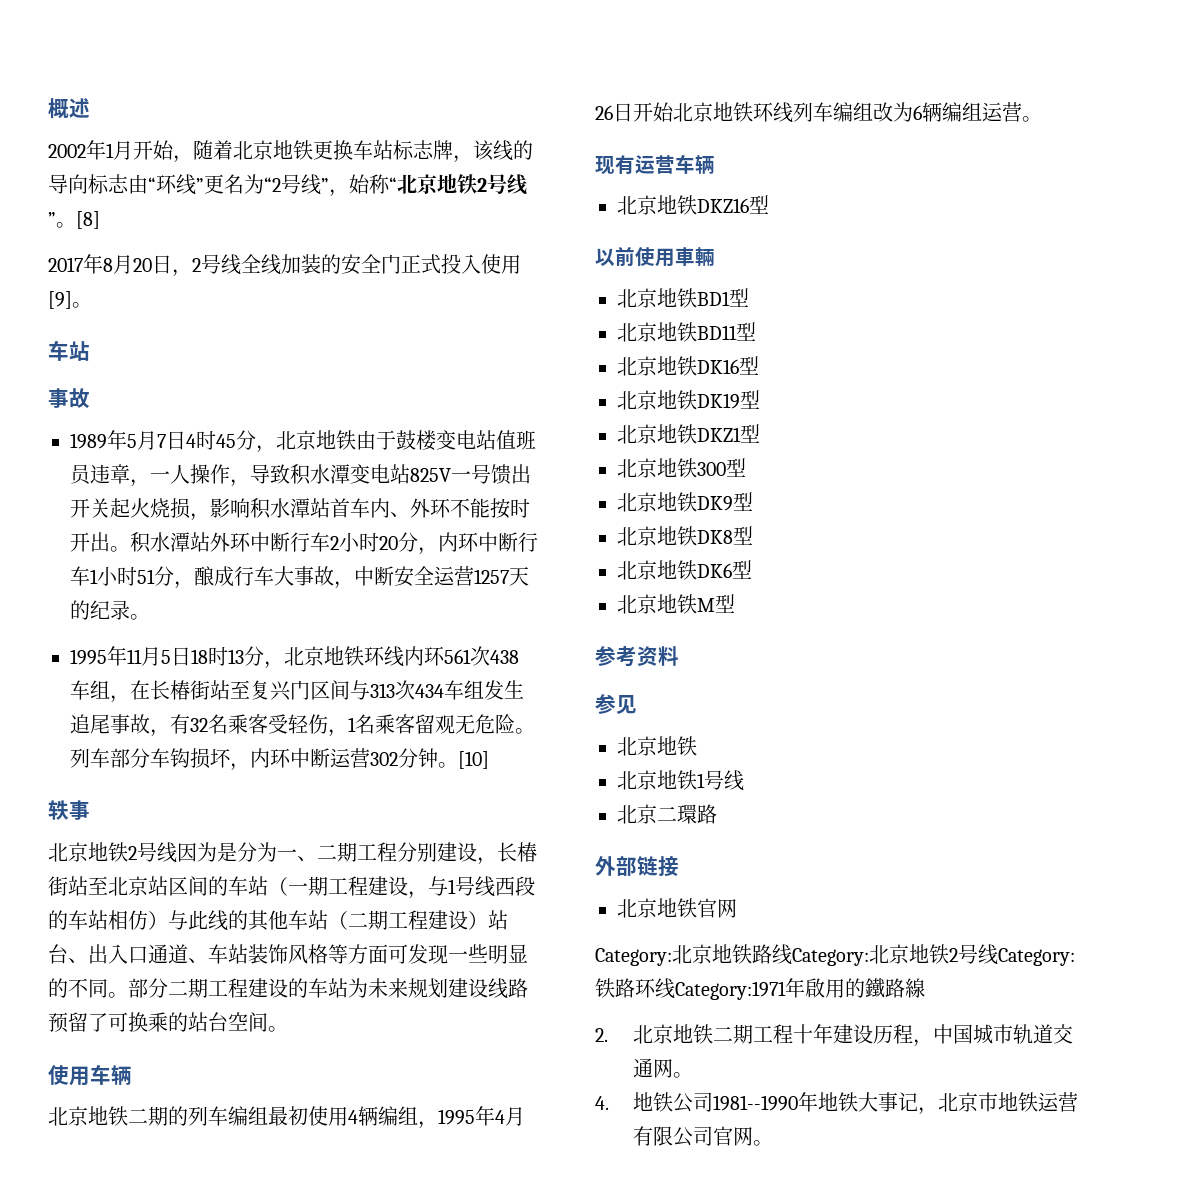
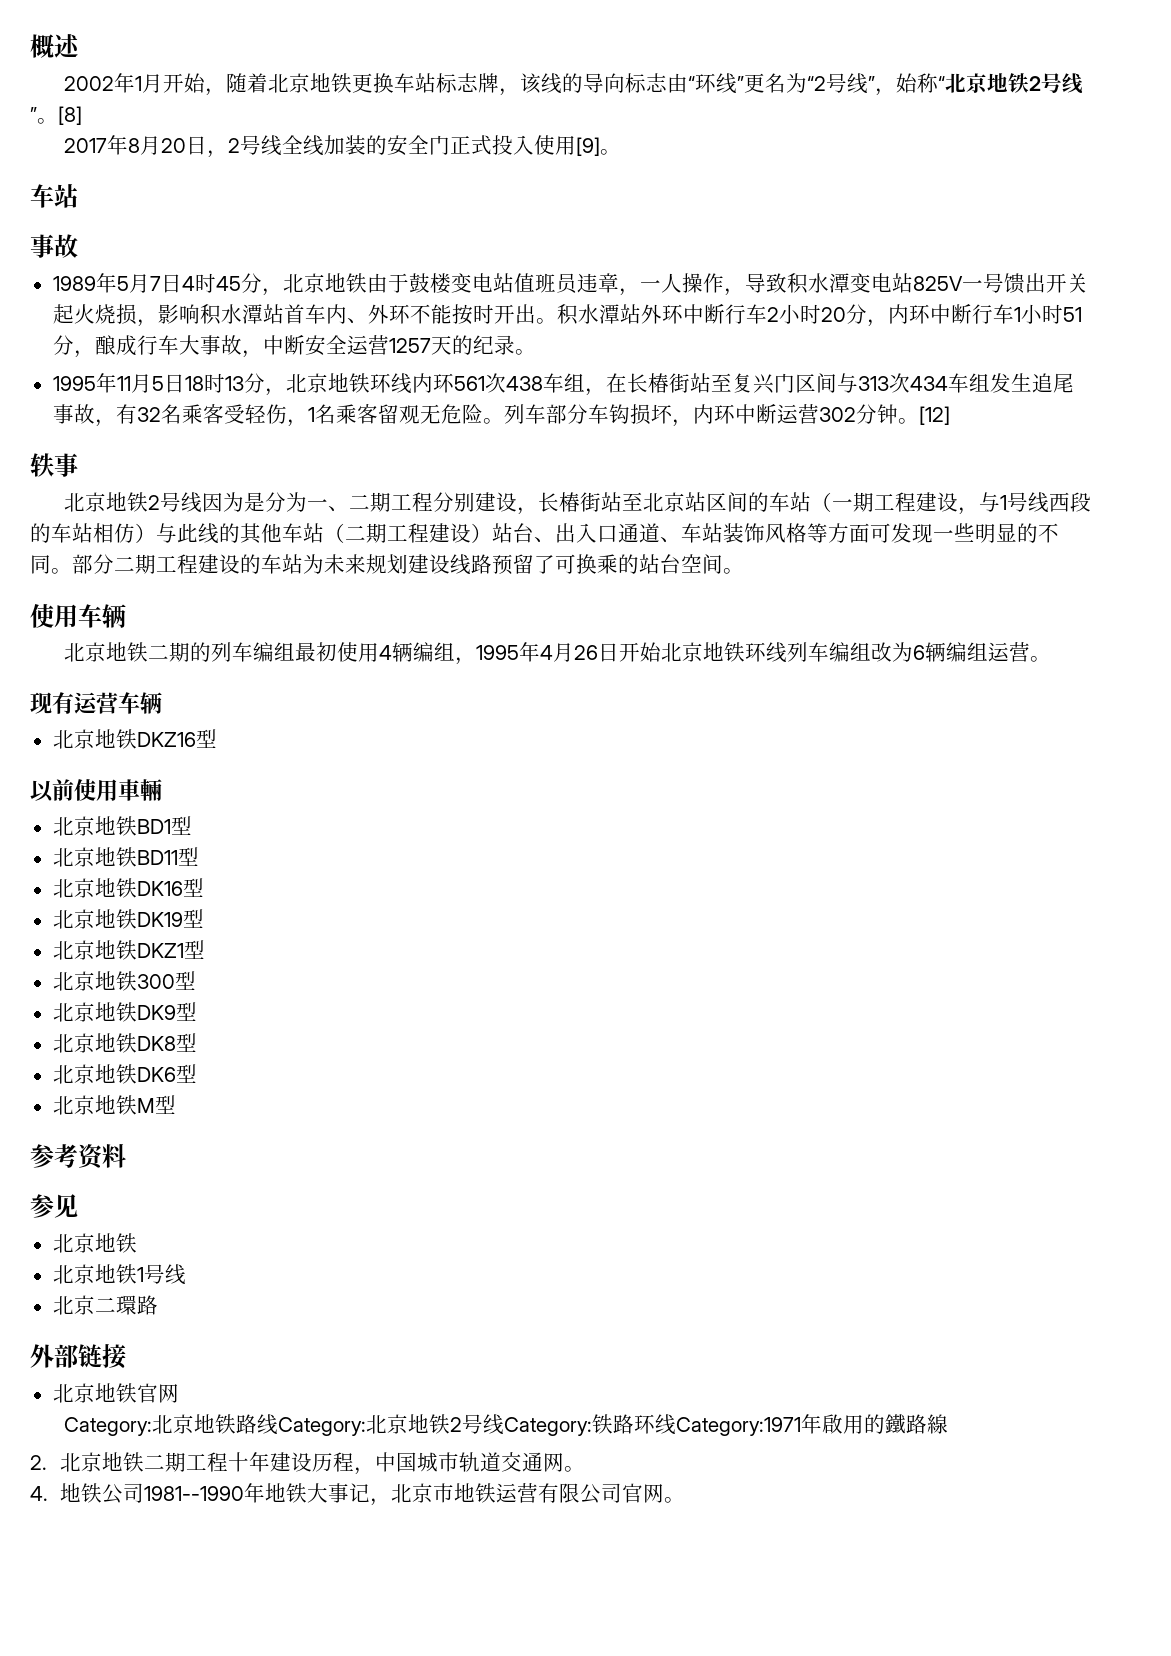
[458,751,489,769] [10] -> [918,406,950,425] [12]

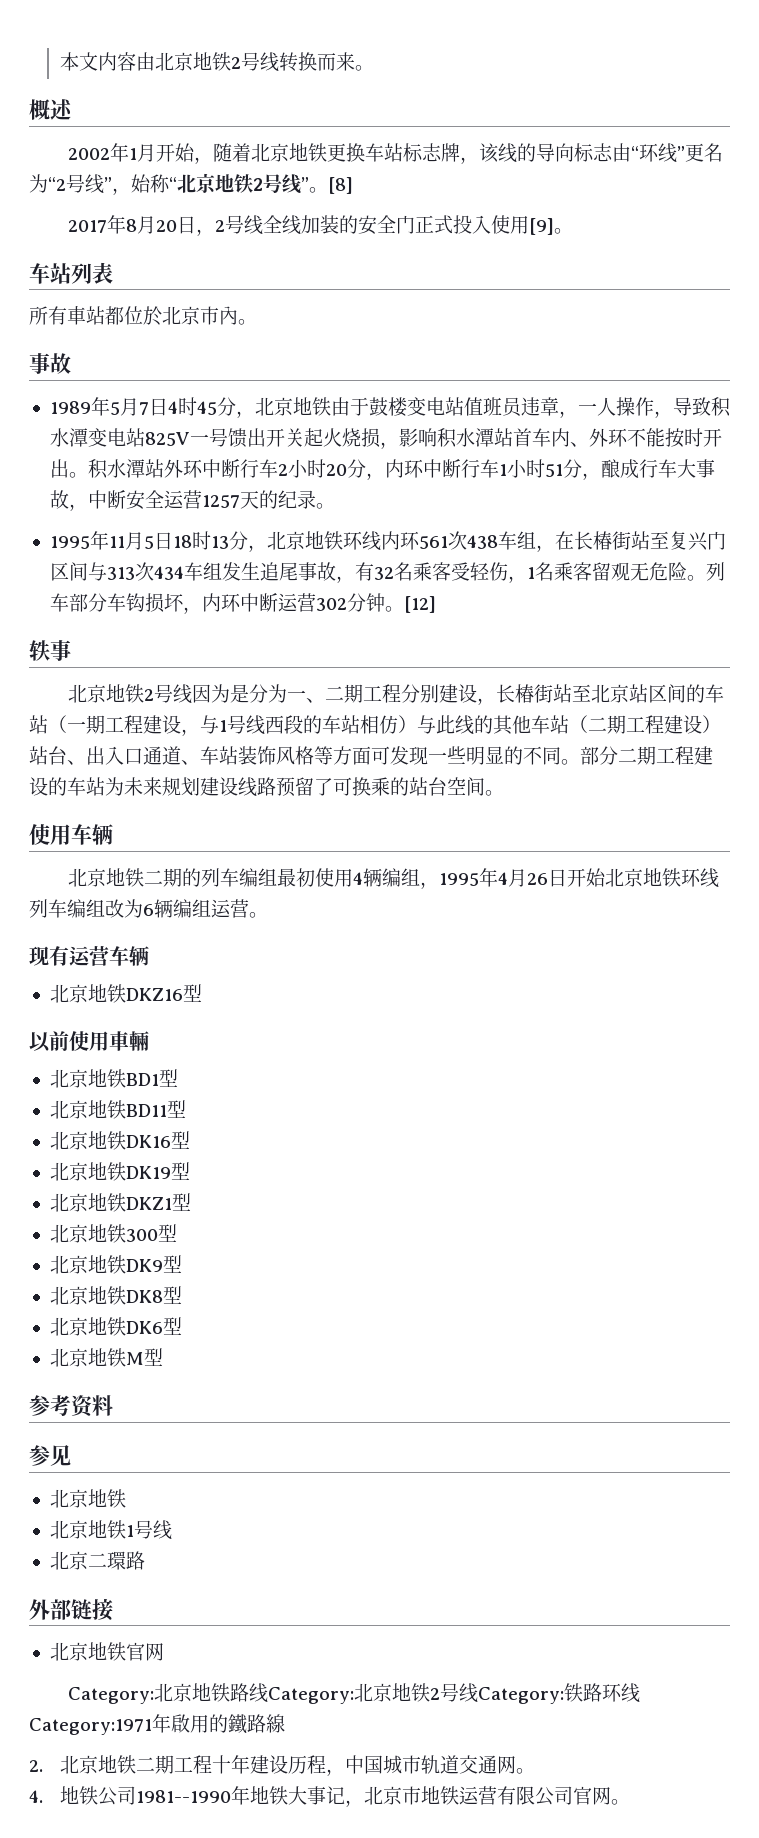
(30, 46) none -> [59,52,374,72] 本文内容由北京地铁2号线转换而来。 //
(78, 196) none -> [71,262,113,284] [29,306,257,326] 列表 // 所有車站都位於北京市內。

